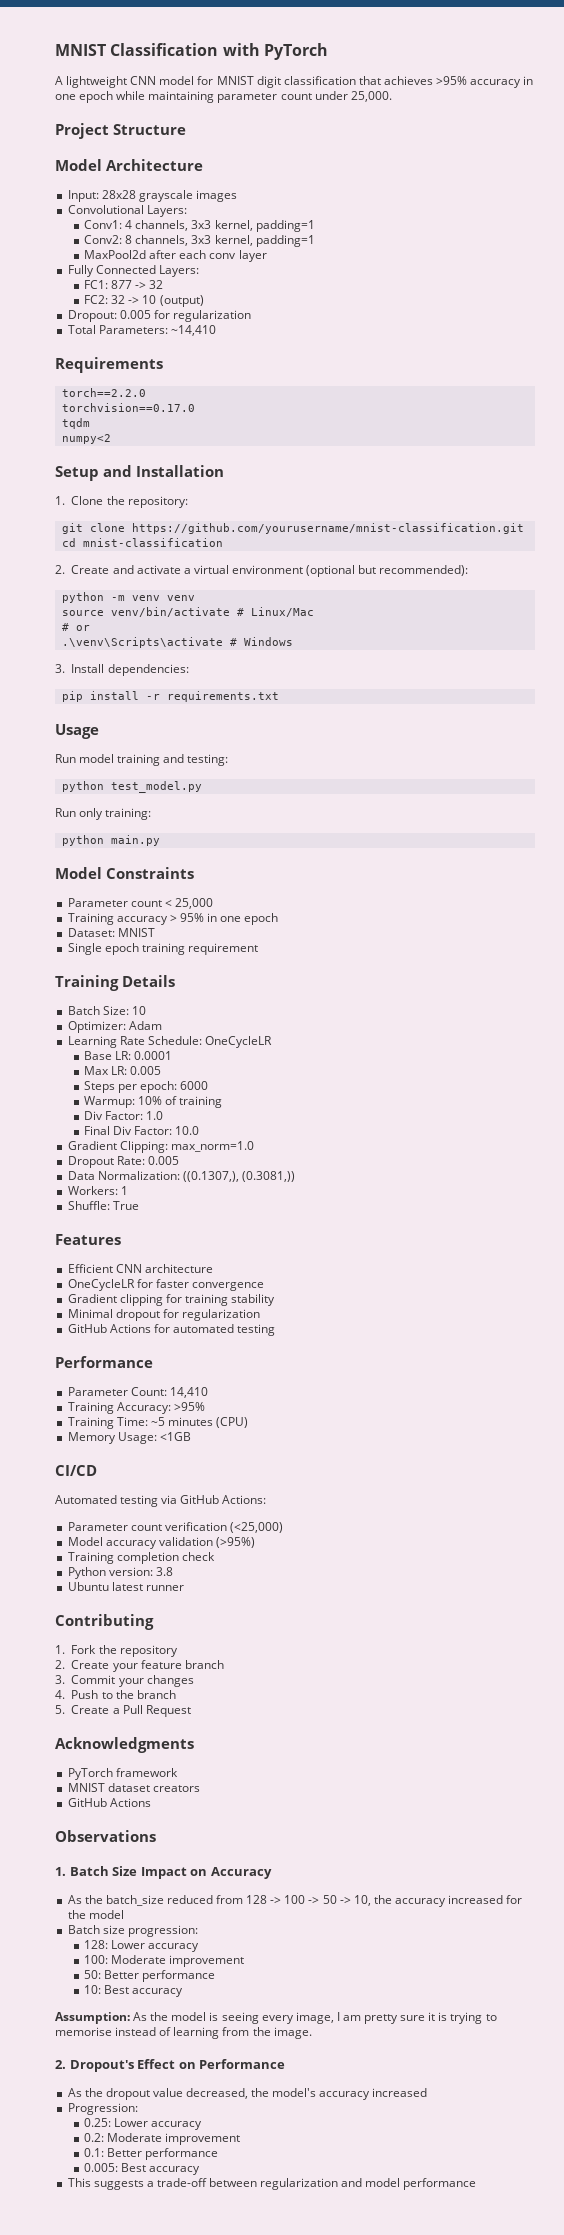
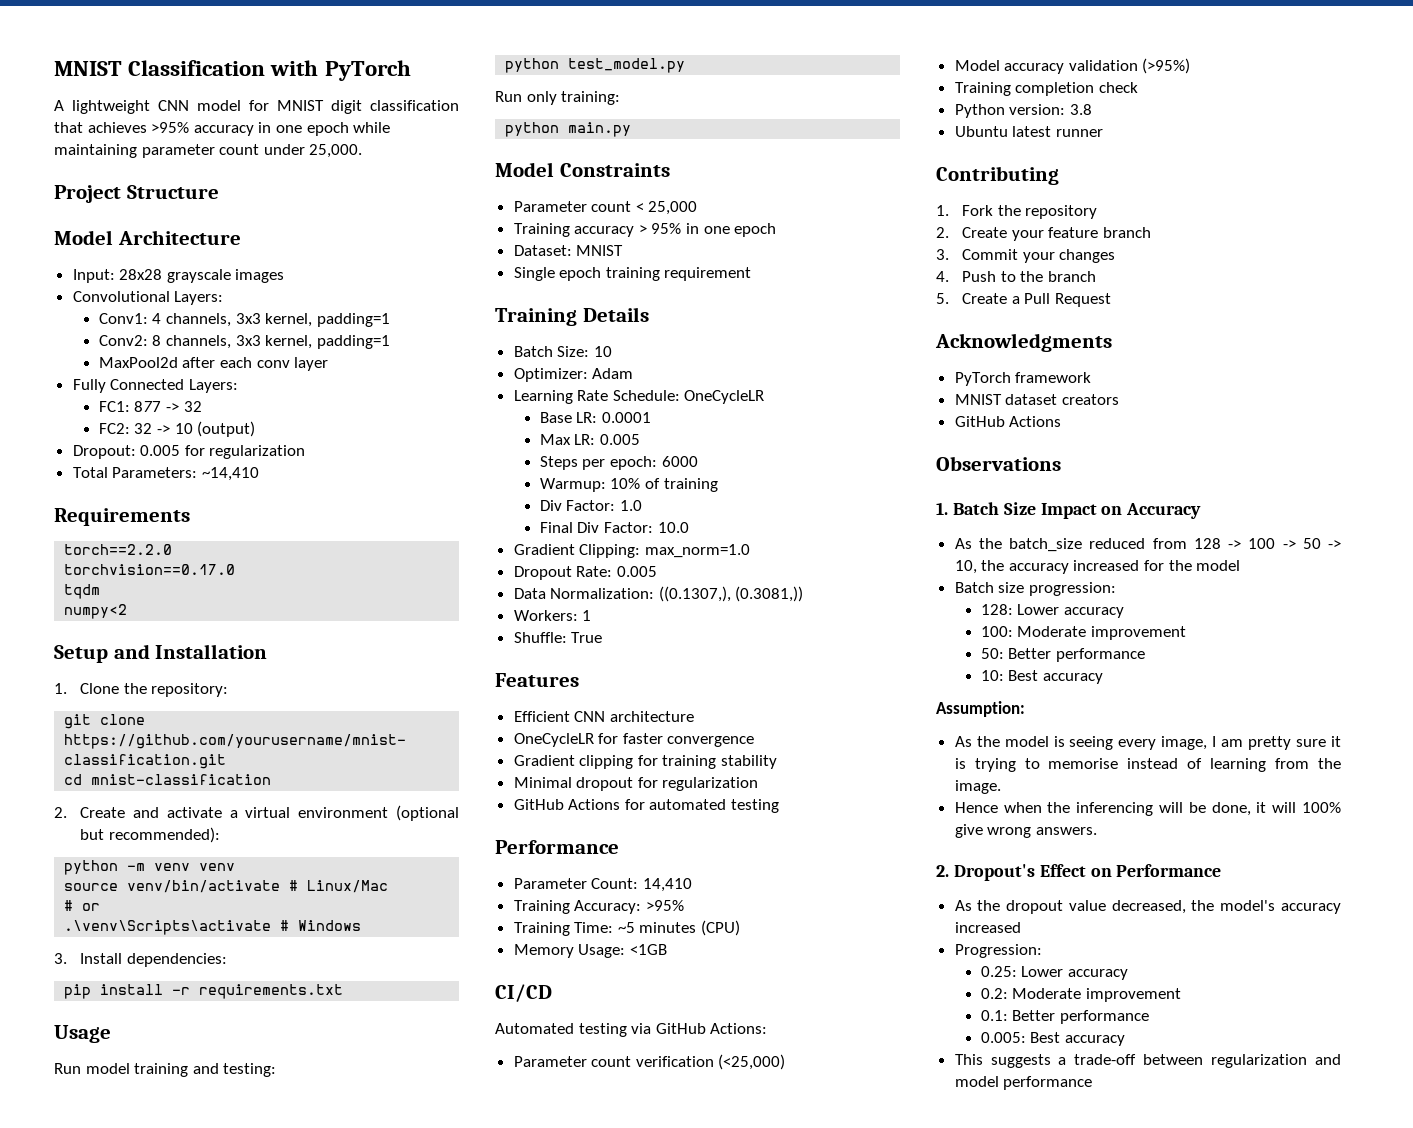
(130, 2018) none -> (1025, 709) //
(312, 2033) none -> [954,802,1341,816] [954,824,1097,838] // Hence when the inferencing will be done, it will 100% give wrong answers.

